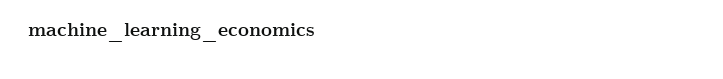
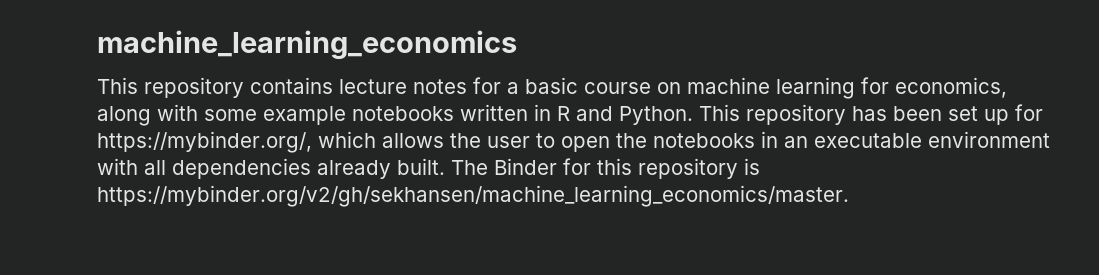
(315, 32) none -> [97,77,1007,99] [97,104,1043,126] [97,131,1050,153] [97,158,760,179] [97,185,849,207] // This repository contains lecture notes for a basic course on machine learning for economics, along with some example notebooks written in R and Python. This repository has been set up for https://mybinder.org/, which allows the user to open the notebooks in an executable environment with all dependencies already built. The Binder for this repository is https://mybinder.org/v2/gh/sekhansen/machine_learning_economics/master.

